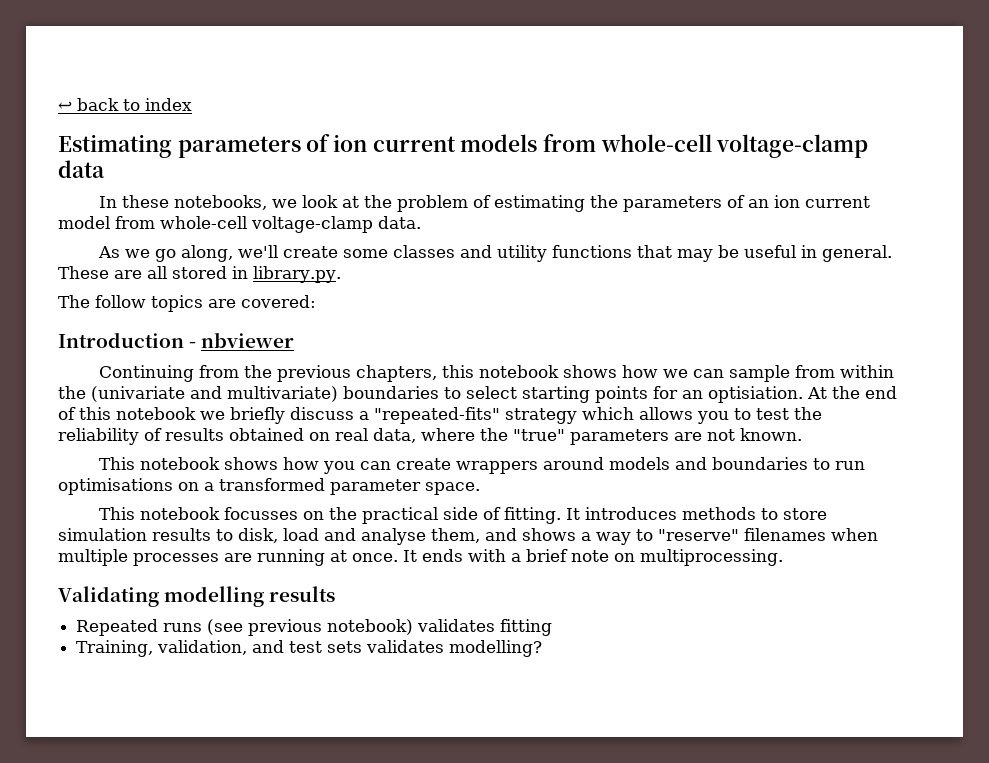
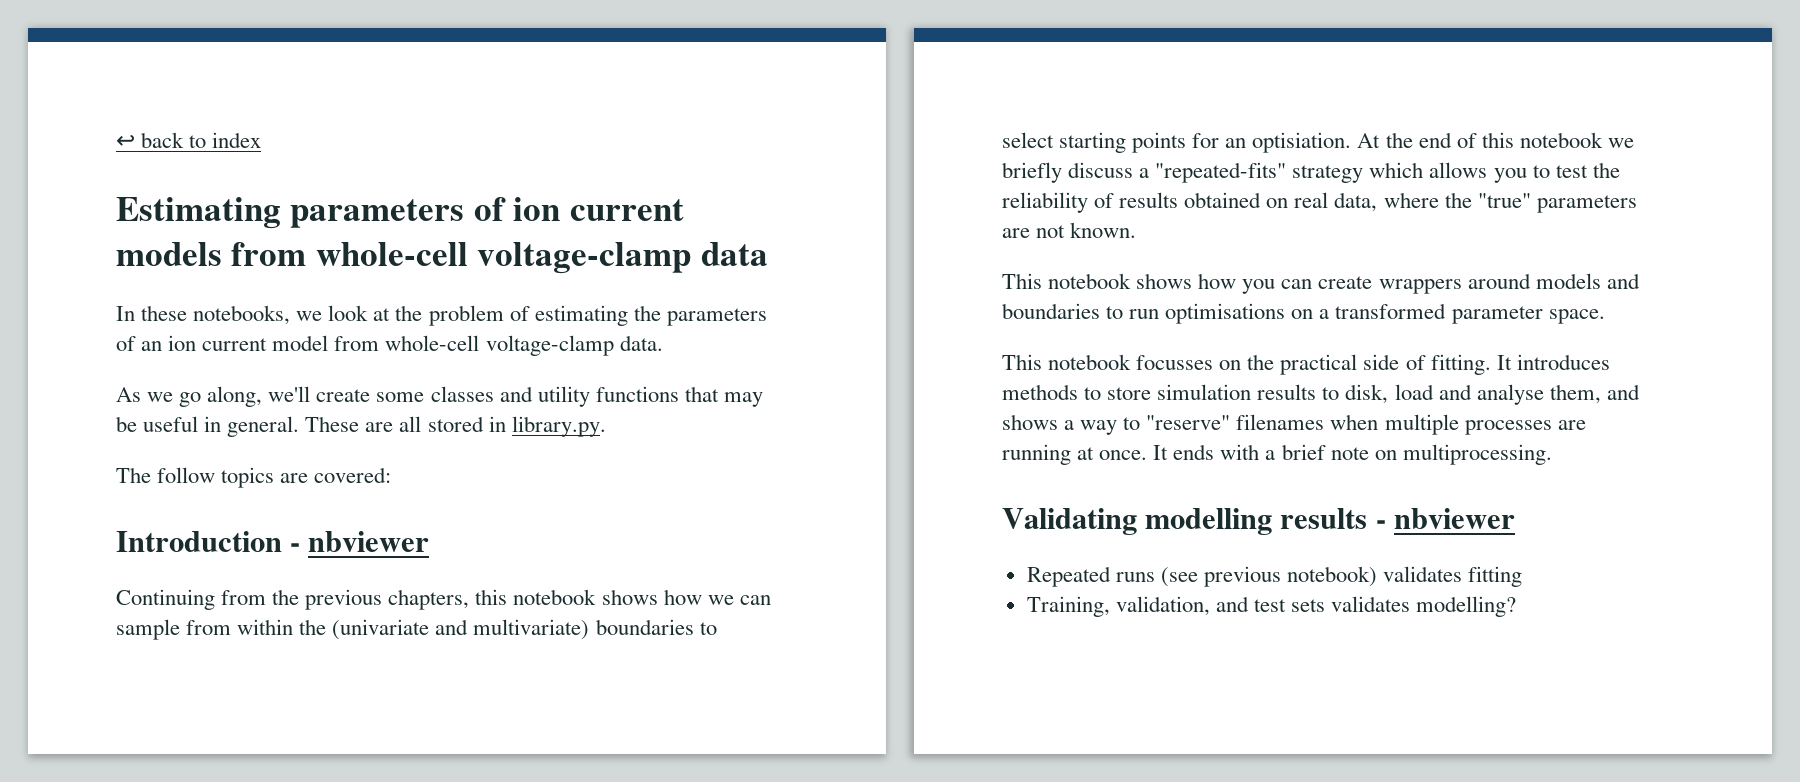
(336, 594) none -> [1375,508,1515,529] - nbviewer

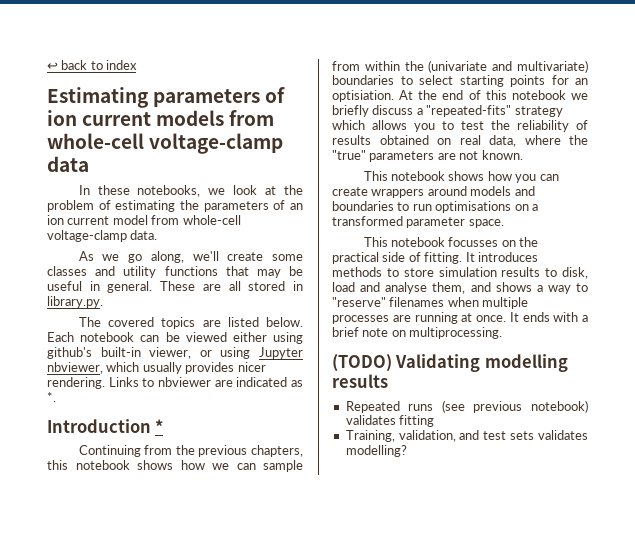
[157,467,216,483] follow -> [107,317,154,327] covered
[314,467,392,483] covered: -> [227,317,303,327] [47,332,303,344] [47,347,303,359] [47,362,266,374] [47,377,303,389] [47,392,56,402] listed below. Each notebook can be viewed either using github's built-in viewer, or using Jupyter nbviewer, which usually provides nicer rendering. Links to nbviewer are indicated as *.
[290,531,430,552] - nbviewer -> [155,419,164,433] *
(1552, 454) none -> [332,354,392,372] (TODO)
[1375,508,1515,529] - nbviewer -> (388, 381) none

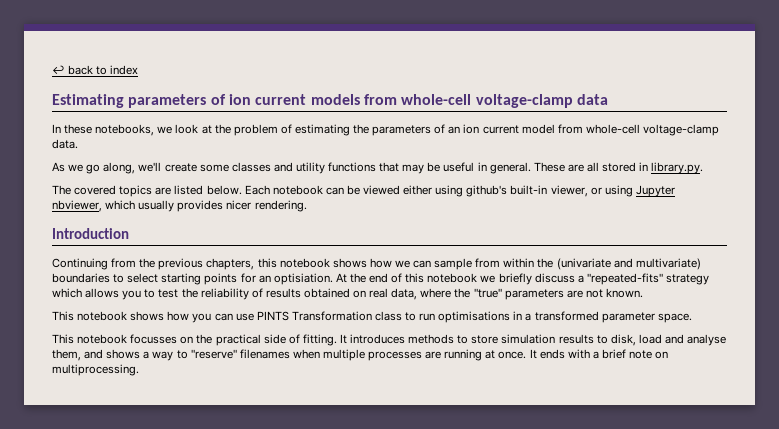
[108,377,303,387] [47,392,56,402] Links to nbviewer are indicated as *. -> (307, 206) none
[155,419,164,433] * -> (129, 233) none
[332,186,535,198] [332,201,394,211] create wrappers around models and boundaries -> [235,311,402,321] use PINTS Transformation class
[514,204,529,211] on -> [513,311,523,320] in
[332,354,568,372] [332,374,388,388] [345,400,588,413] [345,415,435,427] [345,430,588,442] [345,445,407,457] // (TODO) Validating modelling results // Repeated runs (see previous notebook) validates fitting // Training, validation, and test sets validates modelling? -> (139, 370) none

